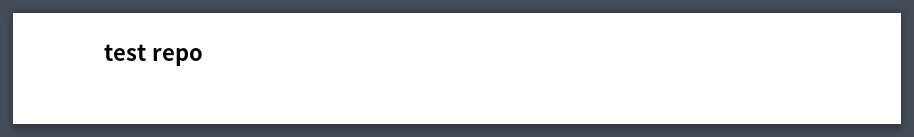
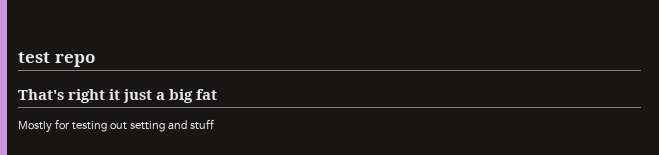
(203, 57) none -> [18,89,218,103] [18,119,214,133] // That's right it just a big fat // Mostly for testing out setting and stuff

